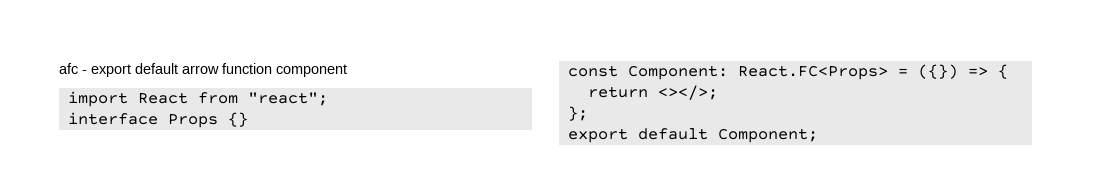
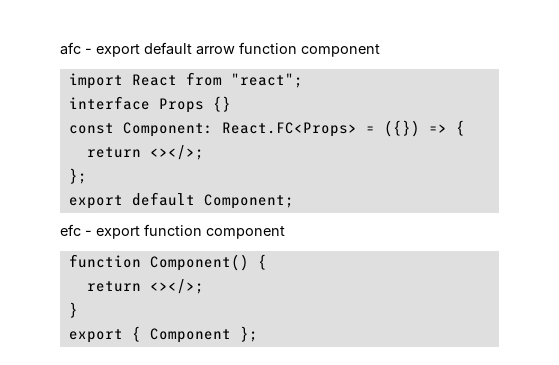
(818, 135) none -> [60,224,285,239] [68,254,267,271] [86,279,204,294] [68,302,78,318] [68,326,258,343] // efc - export function component // function Component() { // return <></>; // } // export { Component };

